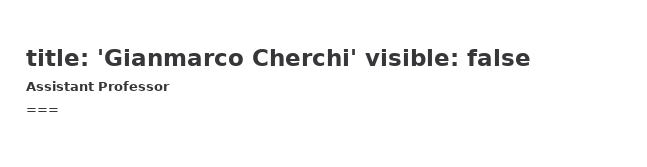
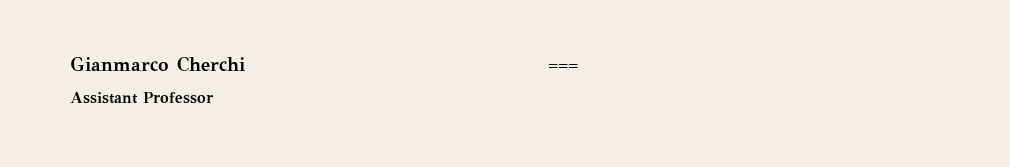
[26,49,531,66] title: 'Gianmarco Cherchi' visible: false -> [70,56,245,72] Gianmarco Cherchi

